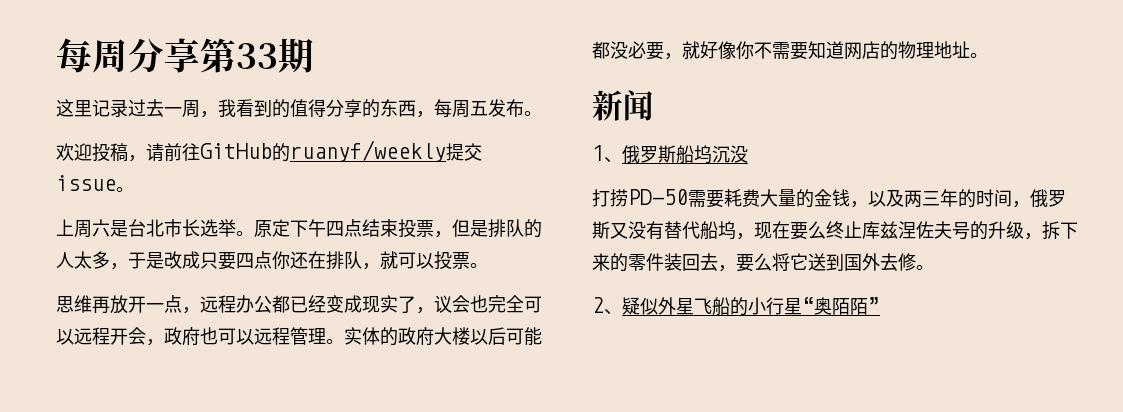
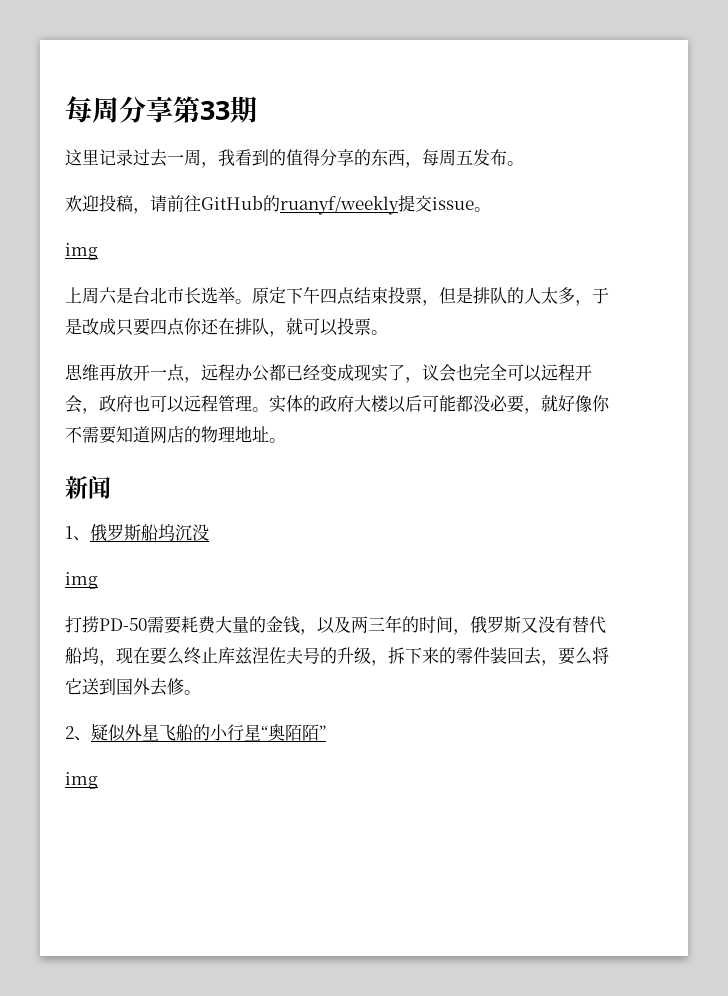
(134, 189) none -> [65,243,98,260] // img
(748, 154) none -> [65,572,98,589] // img
(880, 305) none -> [65,772,98,789] // img

